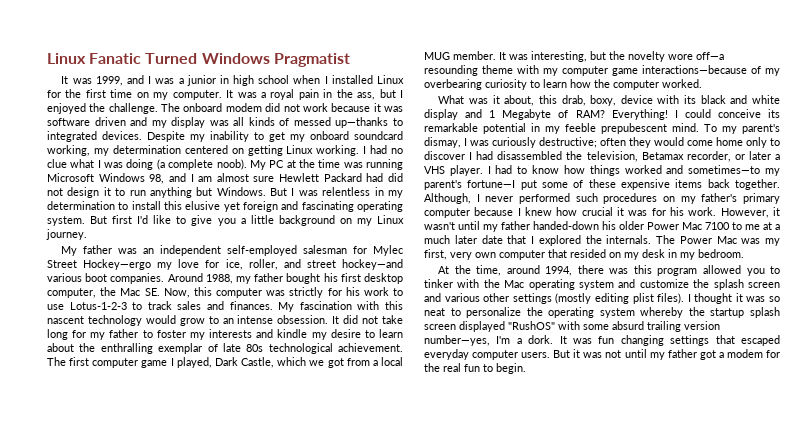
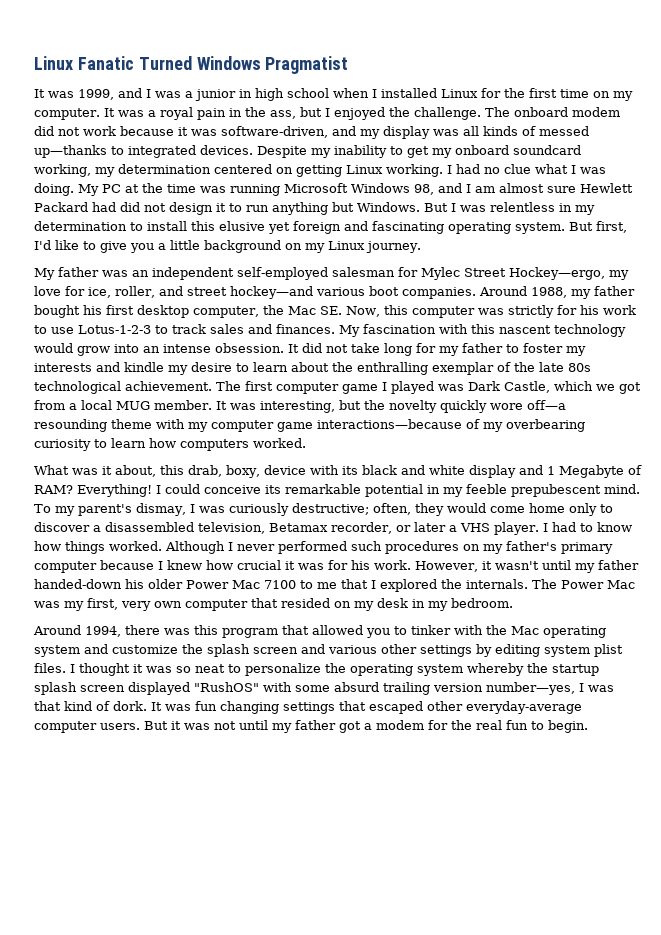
[47,117,126,126] software driven -> [221,126,328,138] software-driven,
[126,159,247,170] doing (a complete noob). -> [34,183,74,196] doing.
[112,215,133,224] first -> [596,221,627,233] first,
[83,259,152,270] Hockey—ergo -> [509,267,605,280] Hockey—ergo,
[208,316,219,324] to -> [114,344,139,353] into
(218, 348) none -> [514,362,535,372] the
[176,357,212,368] played, -> [391,381,464,394] played was
(665, 56) none -> [439,400,487,413] quickly
[594,79,659,90] the computer -> [180,439,249,451] computers
[600,138,626,146] often -> [372,503,411,515] often,
[469,151,583,160] I had disassembled the -> [93,522,194,532] a disassembled
[624,165,780,176] [424,179,780,190] [424,193,471,204] worked and sometimes—to my parent's fortune—I put some of these expensive items back together. Although, -> [109,541,225,554] worked. Although
[763,222,780,230] [424,235,503,244] at a much later date -> (337, 585) none
[438,265,540,276] At the time, around -> [33,625,81,635] Around
(698, 272) none -> [282,625,309,635] that
[555,293,685,304] (mostly editing plist files). -> [476,644,623,657] [34,663,66,673] by editing system plist files.
[496,336,522,344] I'm a -> [579,683,614,692] [34,701,110,711] I was that kind of
[424,349,469,360] everyday -> [427,701,582,714] other everyday-average

